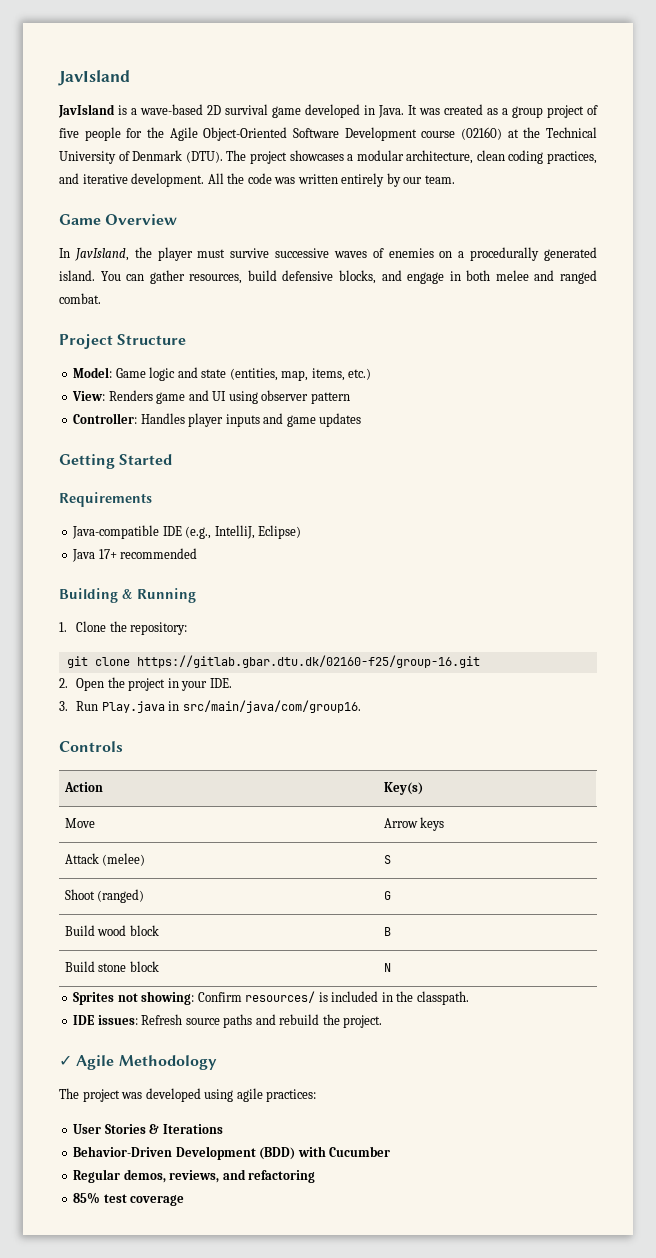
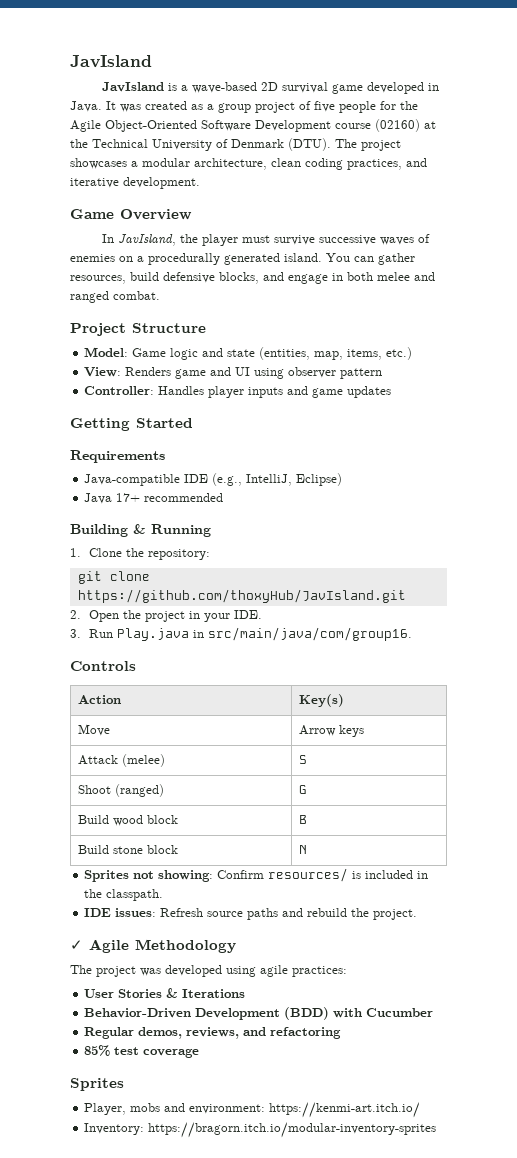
[207,173,455,187] All the code was written entirely by our team. -> (200, 183) none
[136,655,480,668] https://gitlab.gbar.dtu.dk/02160-f25/group-16.git -> [77,589,406,603] https://github.com/thoxyHub/JavIsland.git
(185, 1200) none -> [70,1078,124,1091] [84,1102,421,1118] [84,1122,437,1138] // Sprites // Player, mobs and environment: https://kenmi-art.itch.io/ // Inventory: https://bragorn.itch.io/modular-inventory-sprites

